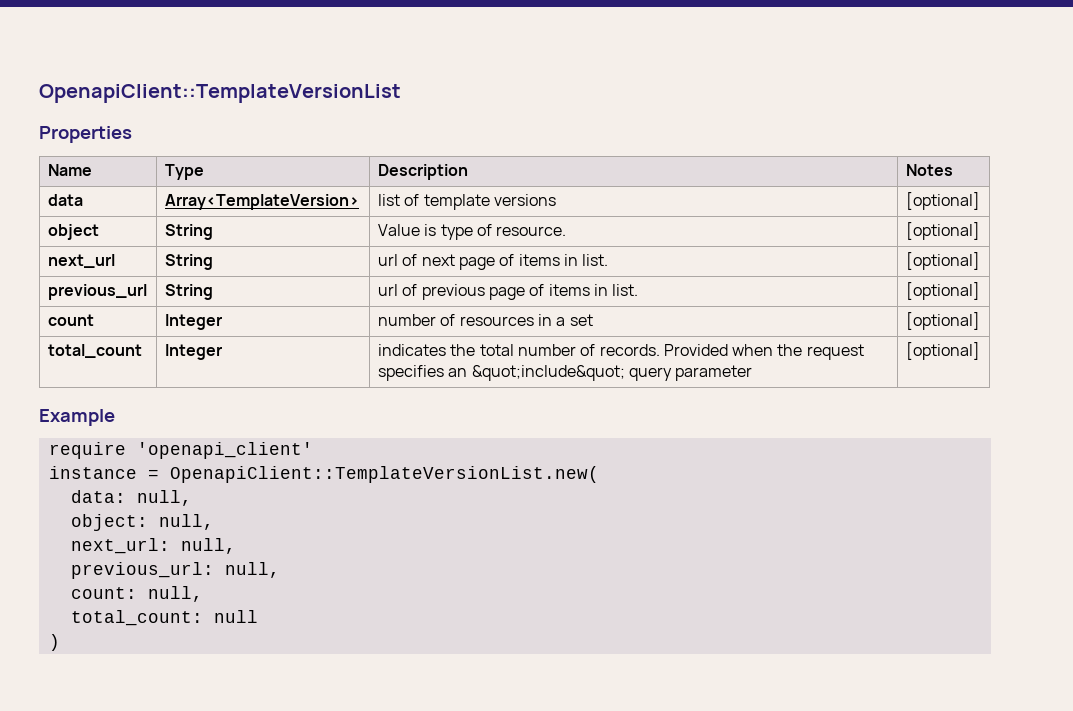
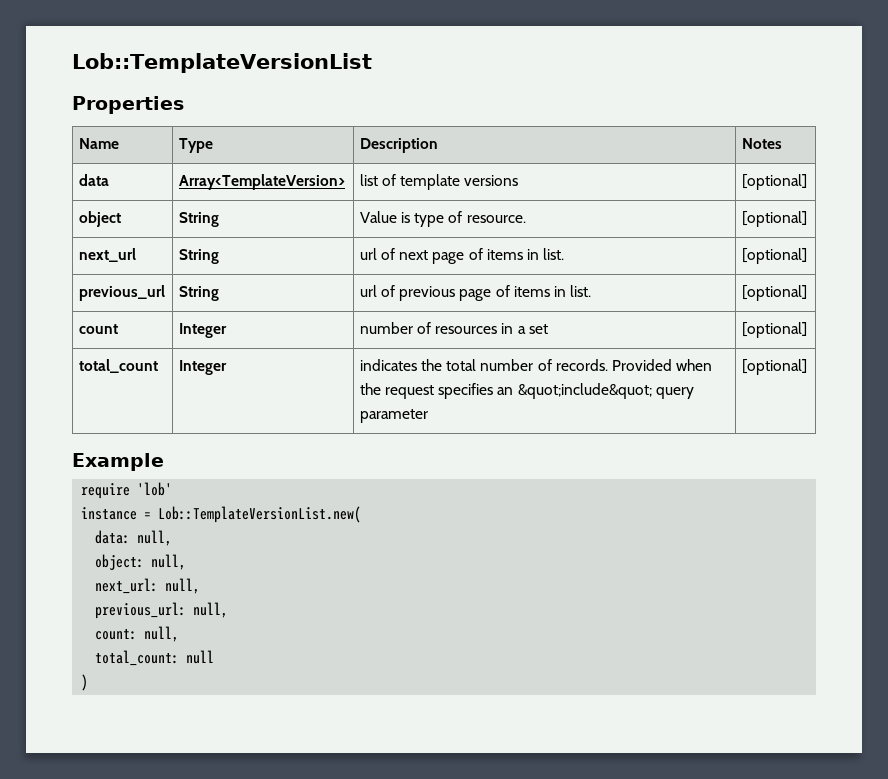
[39,84,401,103] OpenapiClient::TemplateVersionList -> [72,53,372,73] Lob::TemplateVersionList
[136,442,313,459] 'openapi_client' -> [137,482,173,496] 'lob'
[169,466,599,483] OpenapiClient::TemplateVersionList.new( -> [158,506,362,523] Lob::TemplateVersionList.new(

